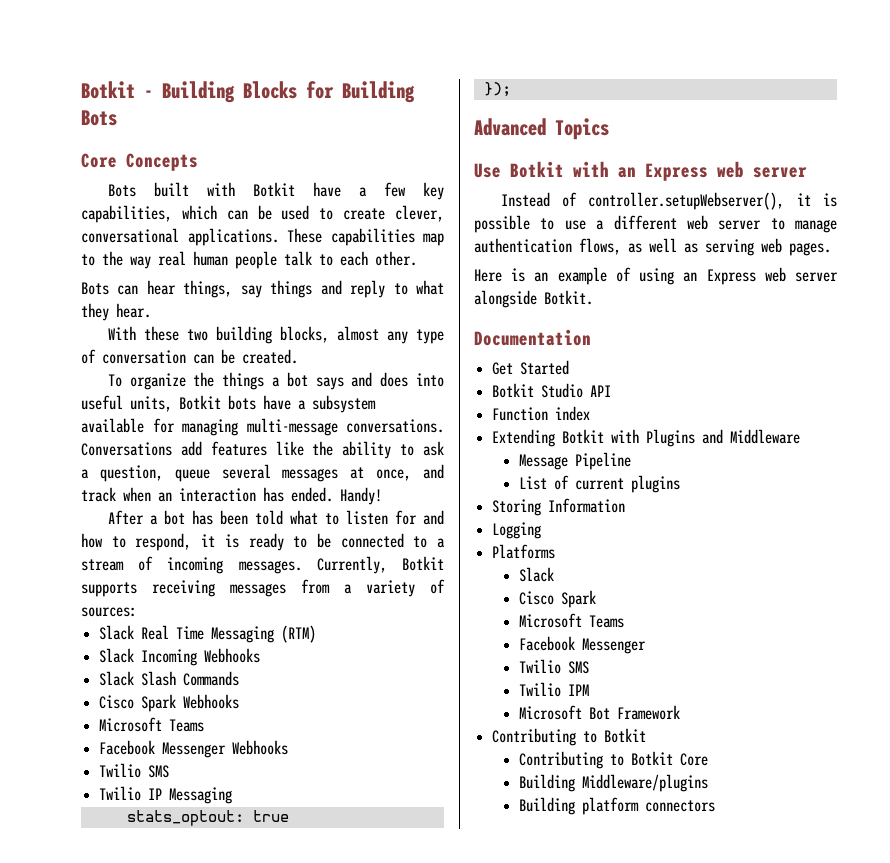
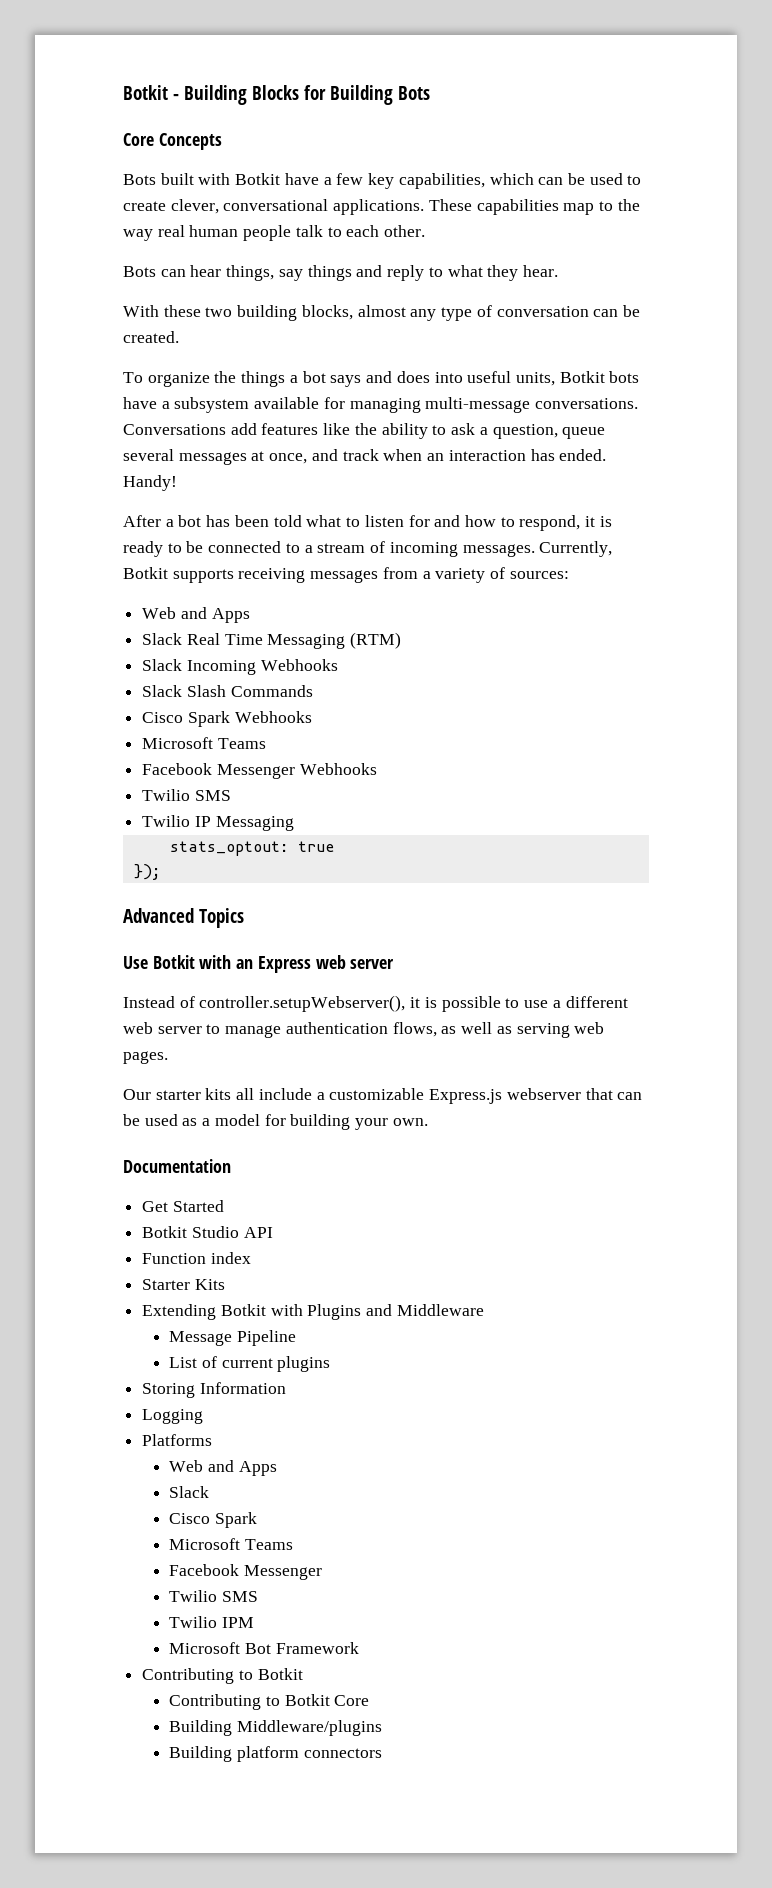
(137, 612) none -> [142,607,250,623] // Web and Apps
[474,267,838,285] [474,290,593,308] Here is an example of using an Express web server alongside Botkit. -> [123,1088,643,1104] [123,1114,428,1130] Our starter kits all include a customizable Express.js webserver that can be used as a model for building your own.
(591, 413) none -> [142,1279,225,1290] // Starter Kits
(556, 551) none -> [169,1460,277,1476] // Web and Apps

